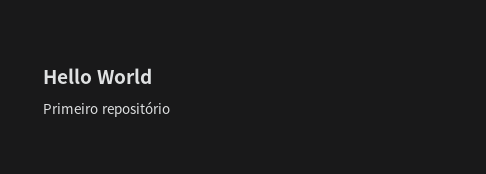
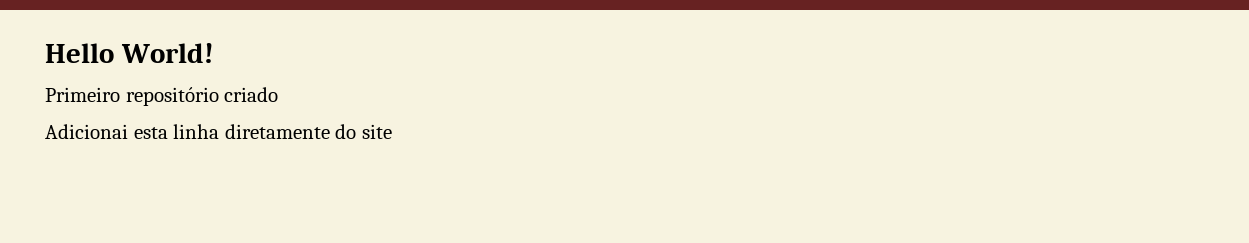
[97,68,153,84] World -> [120,43,214,63] World!
(170, 109) none -> [224,87,279,102] [45,124,392,139] criado // Adicionai esta linha diretamente do site

